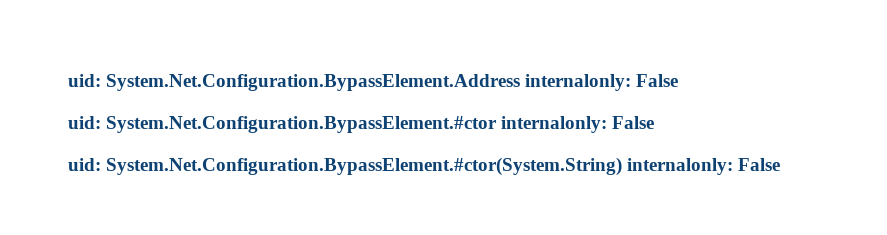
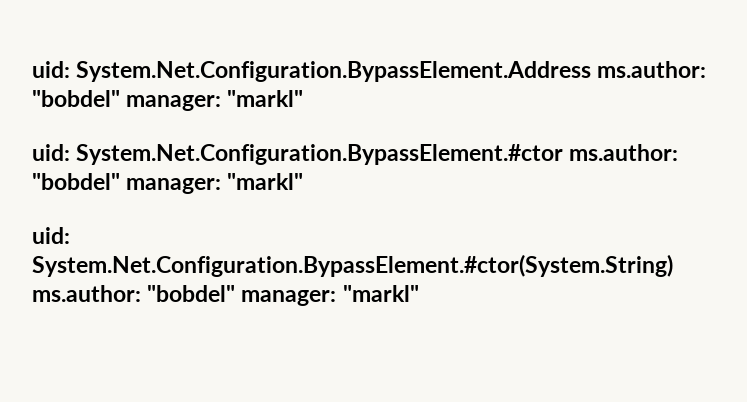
[525,74,679,91] [68,116,655,133] [68,157,781,176] internalonly: False // uid: System.Net.Configuration.BypassElement.#ctor internalonly: False // uid: System.Net.Configuration.BypassElement.#ctor(System.String) internalonly: False -> [597,61,707,78] [32,90,304,111] [32,144,679,165] [32,173,304,194] [32,227,70,244] [32,254,673,277] [32,285,419,306] ms.author: "bobdel" manager: "markl" // uid: System.Net.Configuration.BypassElement.#ctor ms.author: "bobdel" manager: "markl" // uid: System.Net.Configuration.BypassElement.#ctor(System.String) ms.author: "bobdel" manager: "markl"

